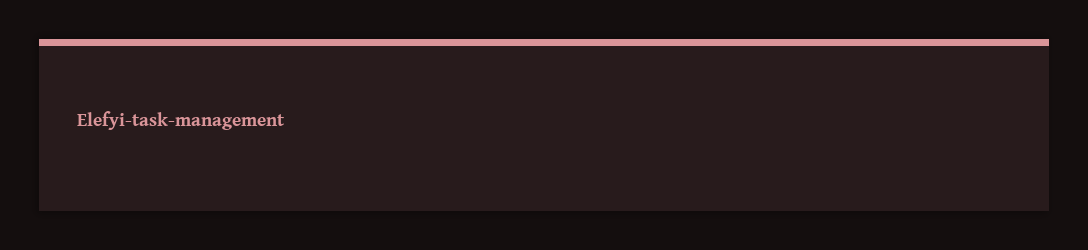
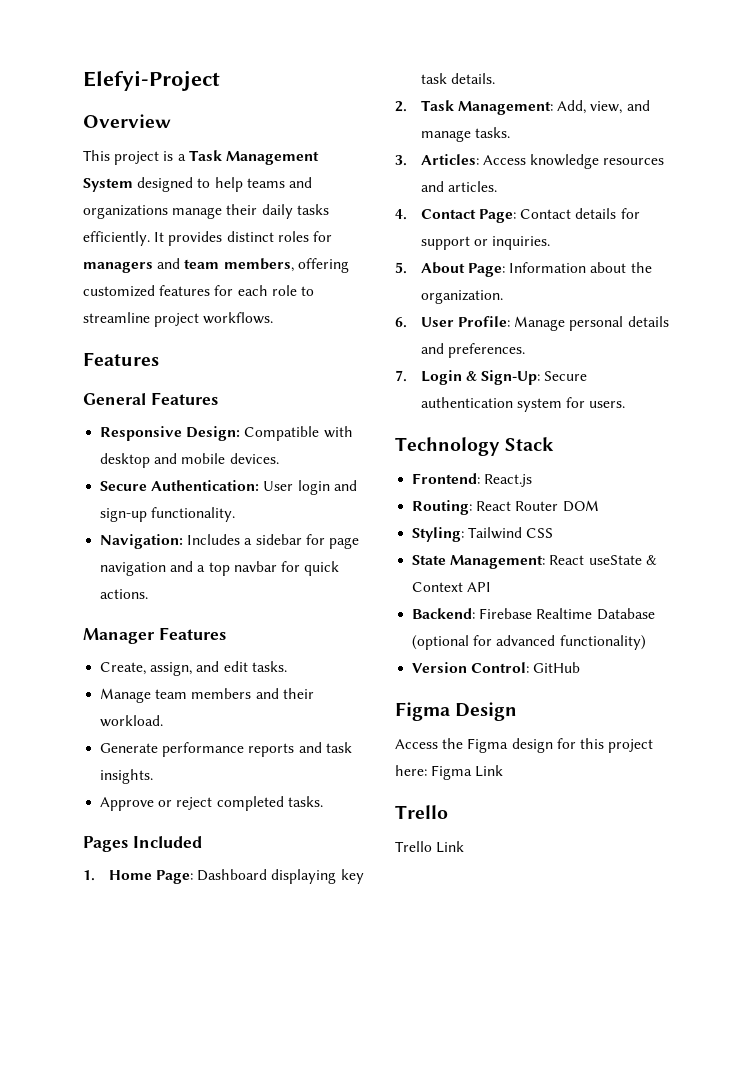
[77,111,285,130] Elefyi-task-management -> [83,70,220,91] [83,114,171,128] [83,150,319,165] [83,177,312,192] [83,204,329,219] [83,231,332,246] [83,258,349,273] [83,285,314,297] [83,312,274,327] [83,352,159,366] [83,392,218,405] [100,426,353,441] [100,453,279,468] [100,480,357,495] [100,507,236,522] [100,534,359,549] [100,561,340,576] [100,589,149,599] [83,627,226,644] [100,661,287,676] [100,688,314,703] [100,715,164,727] [100,742,352,757] [100,769,154,784] [100,796,323,811] [83,836,202,852] [83,869,364,884] [420,73,496,84] [395,100,650,115] [420,127,511,142] [395,154,665,169] [420,181,498,192] [395,208,640,223] [420,236,551,250] [395,262,652,277] [420,290,503,304] [395,316,669,331] [420,343,526,358] [395,370,588,385] [420,397,626,412] [395,437,555,456] [412,473,533,487] [412,500,599,515] [412,527,554,542] [412,555,657,569] [412,582,492,592] [412,608,655,620] [412,635,646,650] [412,662,581,673] [395,702,518,721] [395,738,654,753] [395,765,504,780] [395,805,448,819] [395,841,465,853] Elefyi-Project // Overview // This project is a Task Management System designed to help teams and organizations manage their daily tasks efficiently. It provides distinct roles for managers and team members, offering customized features for each role to streamline project workflows. // Features // General Features // Responsive Design: Compatible with desktop and mobile devices. // Secure Authentication: User login and sign-up functionality. // Navigation: Includes a sidebar for page navigation and a top navbar for quick actions. // Manager Features // Create, assign, and edit tasks. // Manage team members and their workload. // Generate performance reports and task insights. // Approve or reject completed tasks. // Pages Included // 1. Home Page: Dashboard displaying key task details. // 2. Task Management: Add, view, and manage tasks. // 3. Articles: Access knowledge resources and articles. // 4. Contact Page: Contact details for support or inquiries. // 5. About Page: Information about the organization. // 6. User Profile: Manage personal details and preferences. // 7. Login & Sign-Up: Secure authentication system for users. // Technology Stack // Frontend: React.js // Routing: React Router DOM // Styling: Tailwind CSS // State Management: React useState & Context API // Backend: Firebase Realtime Database (optional for advanced functionality) // Version Control: GitHub // Figma Design // Access the Figma design for this project here: Figma Link // Trello // Trello Link

